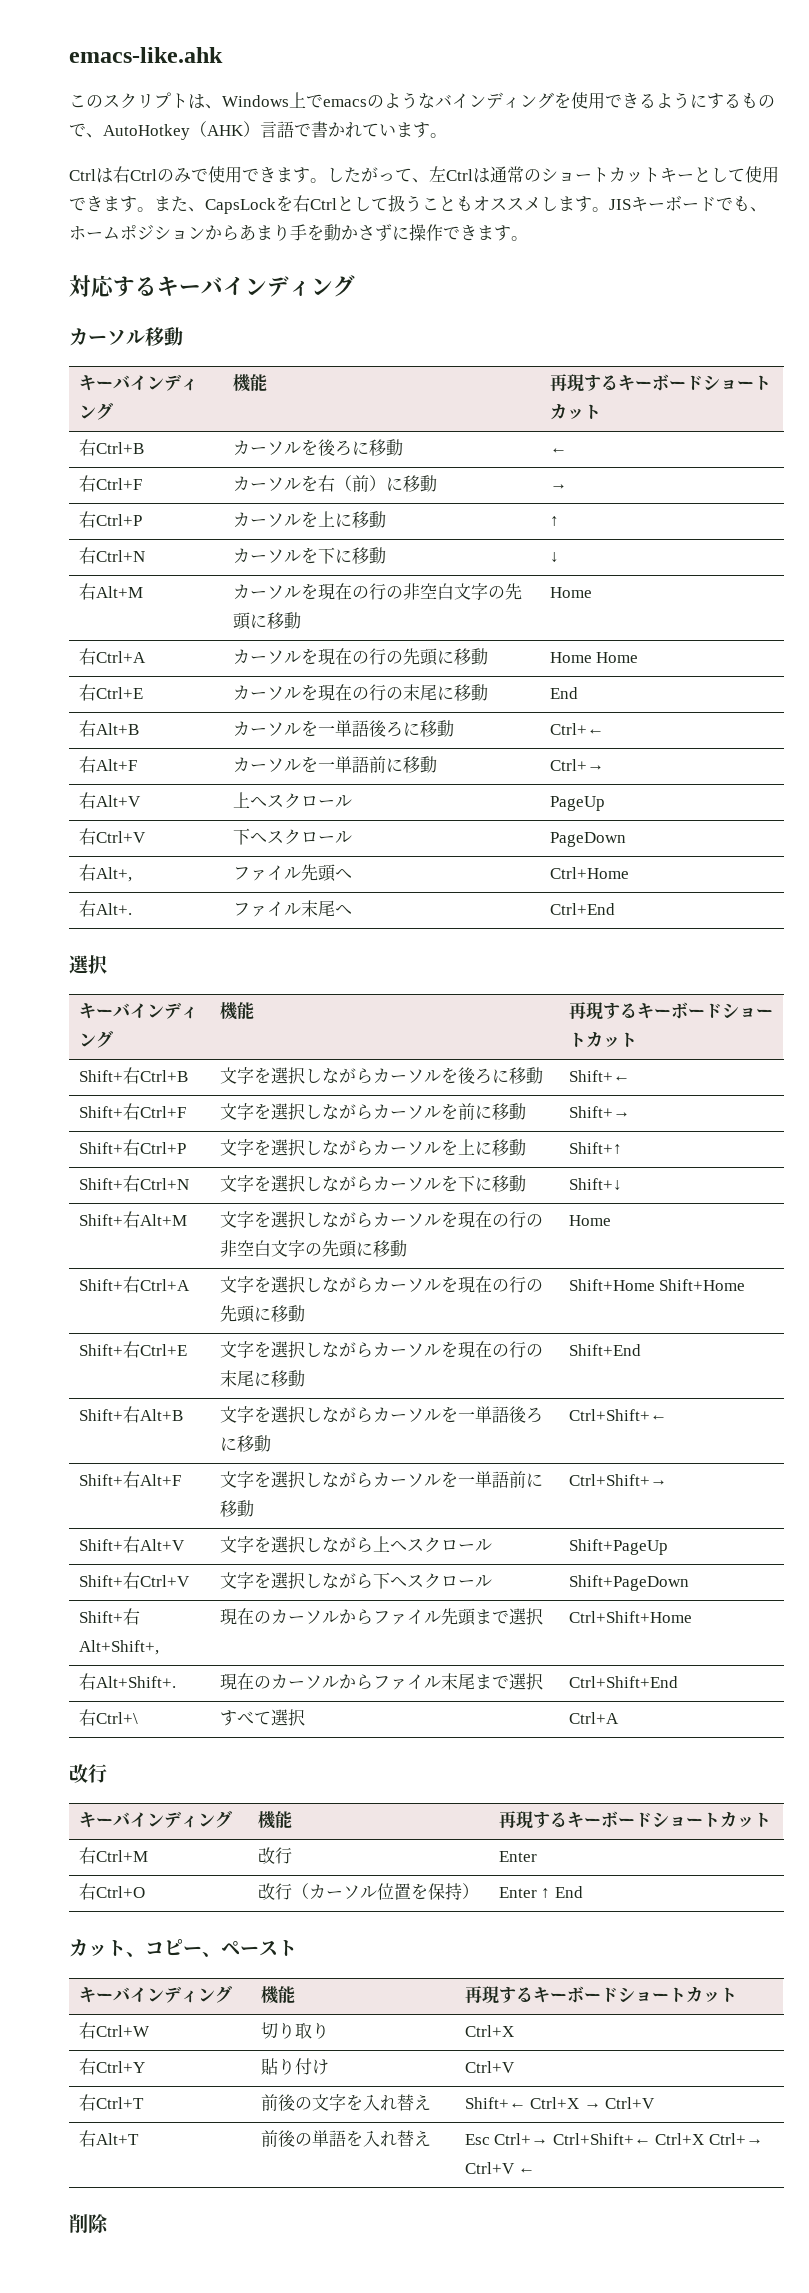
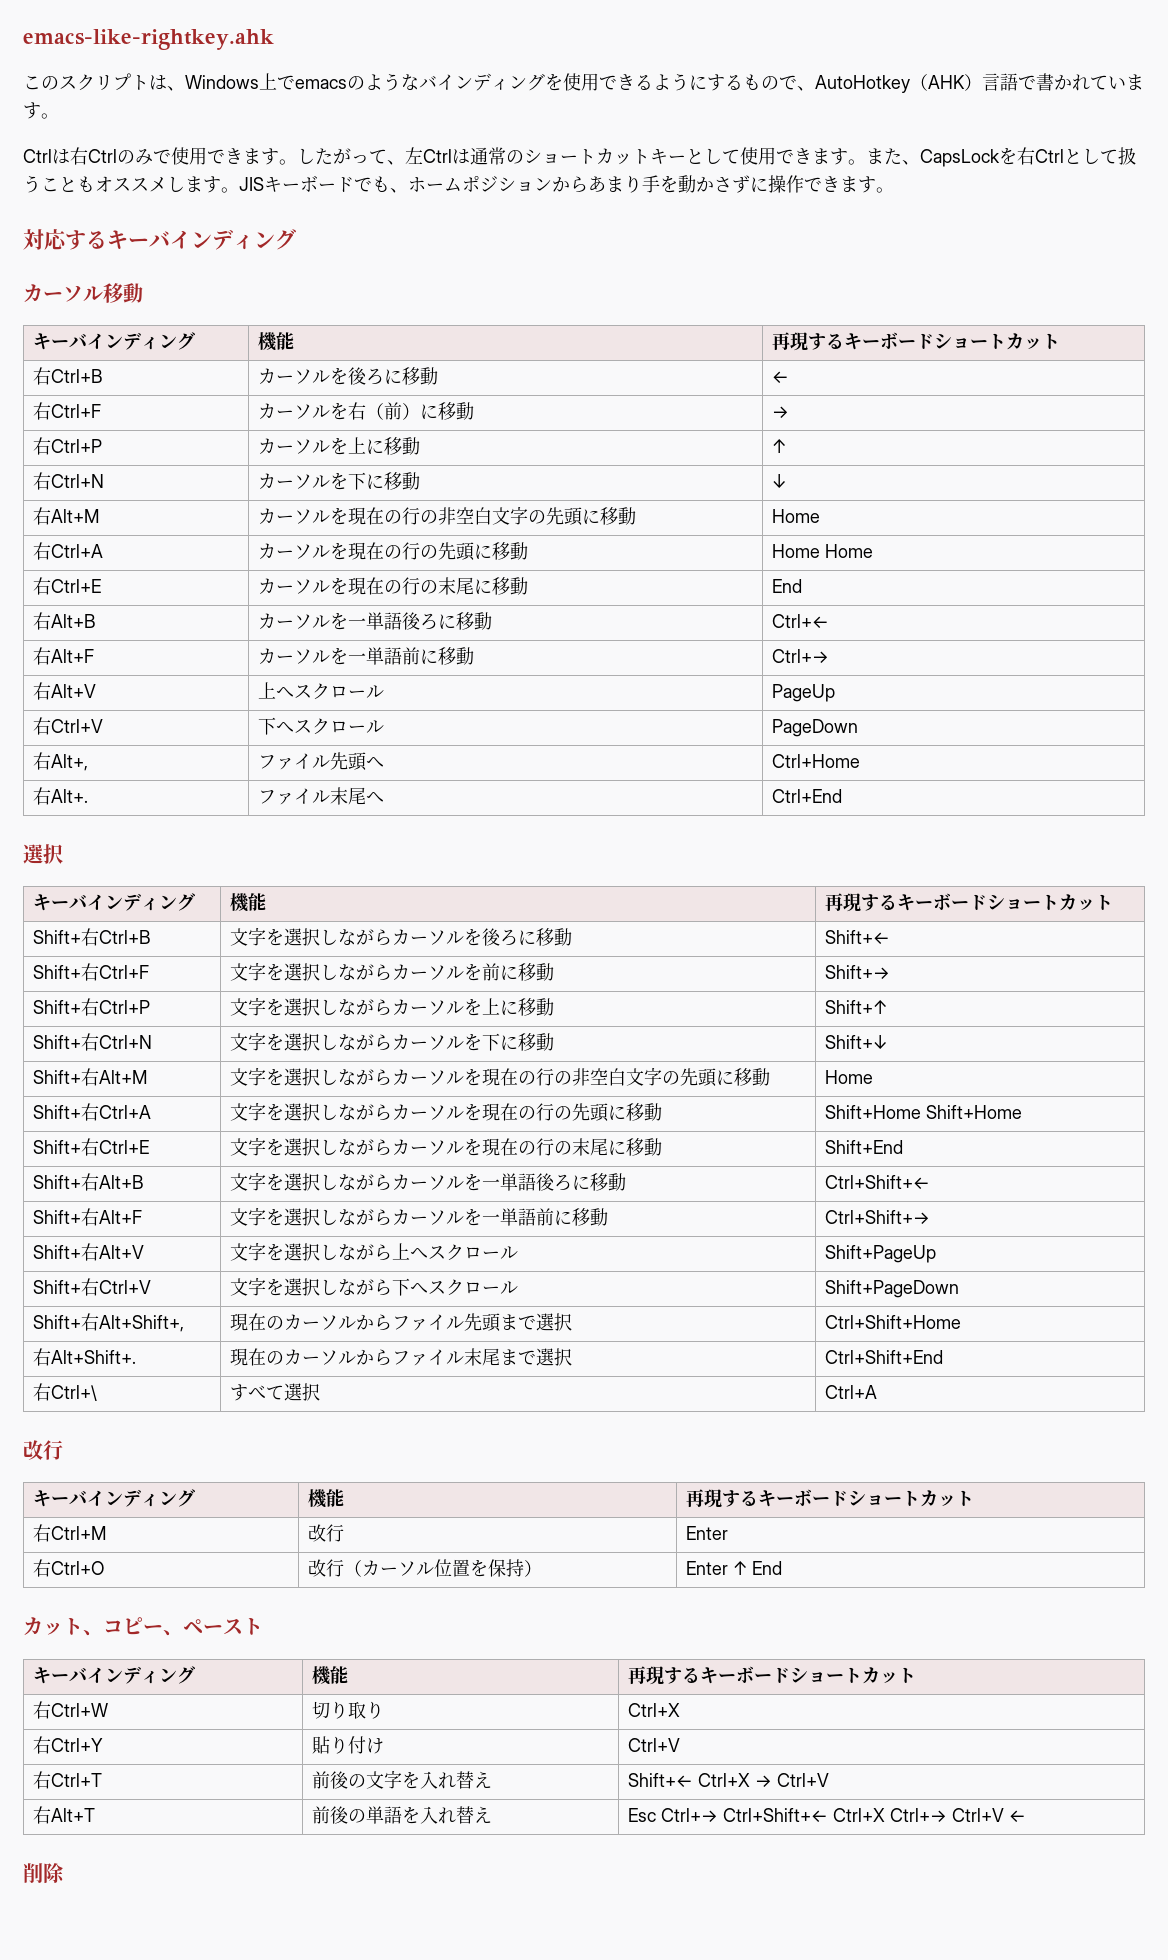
[69,47,223,63] emacs-like.ahk -> [23,29,274,50] emacs-like-rightkey.ahk

